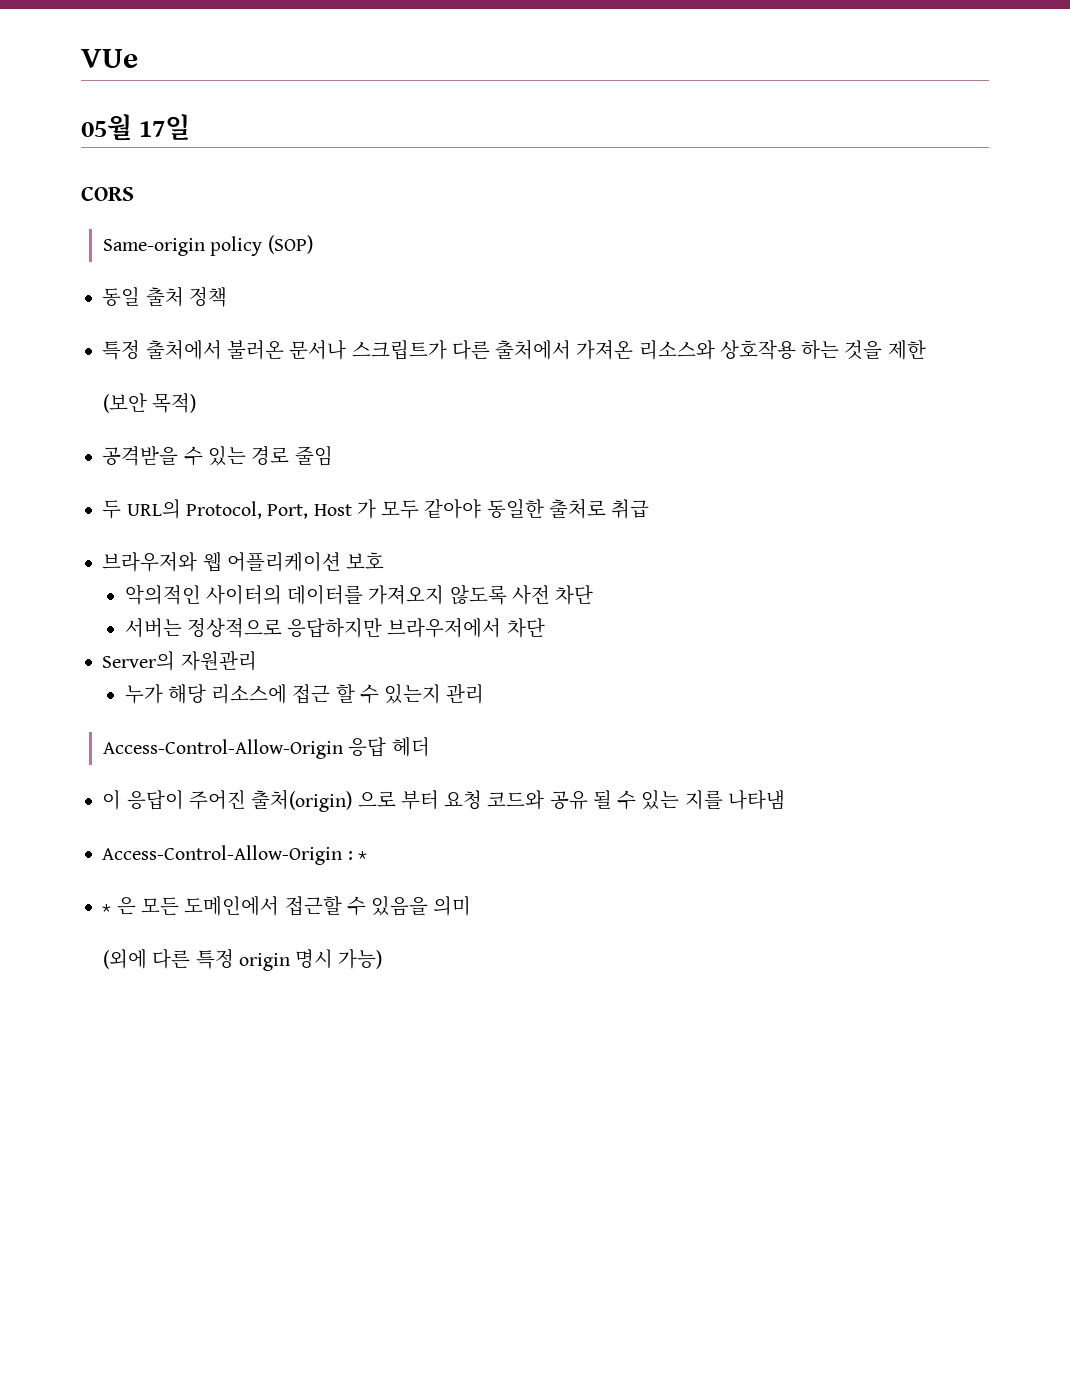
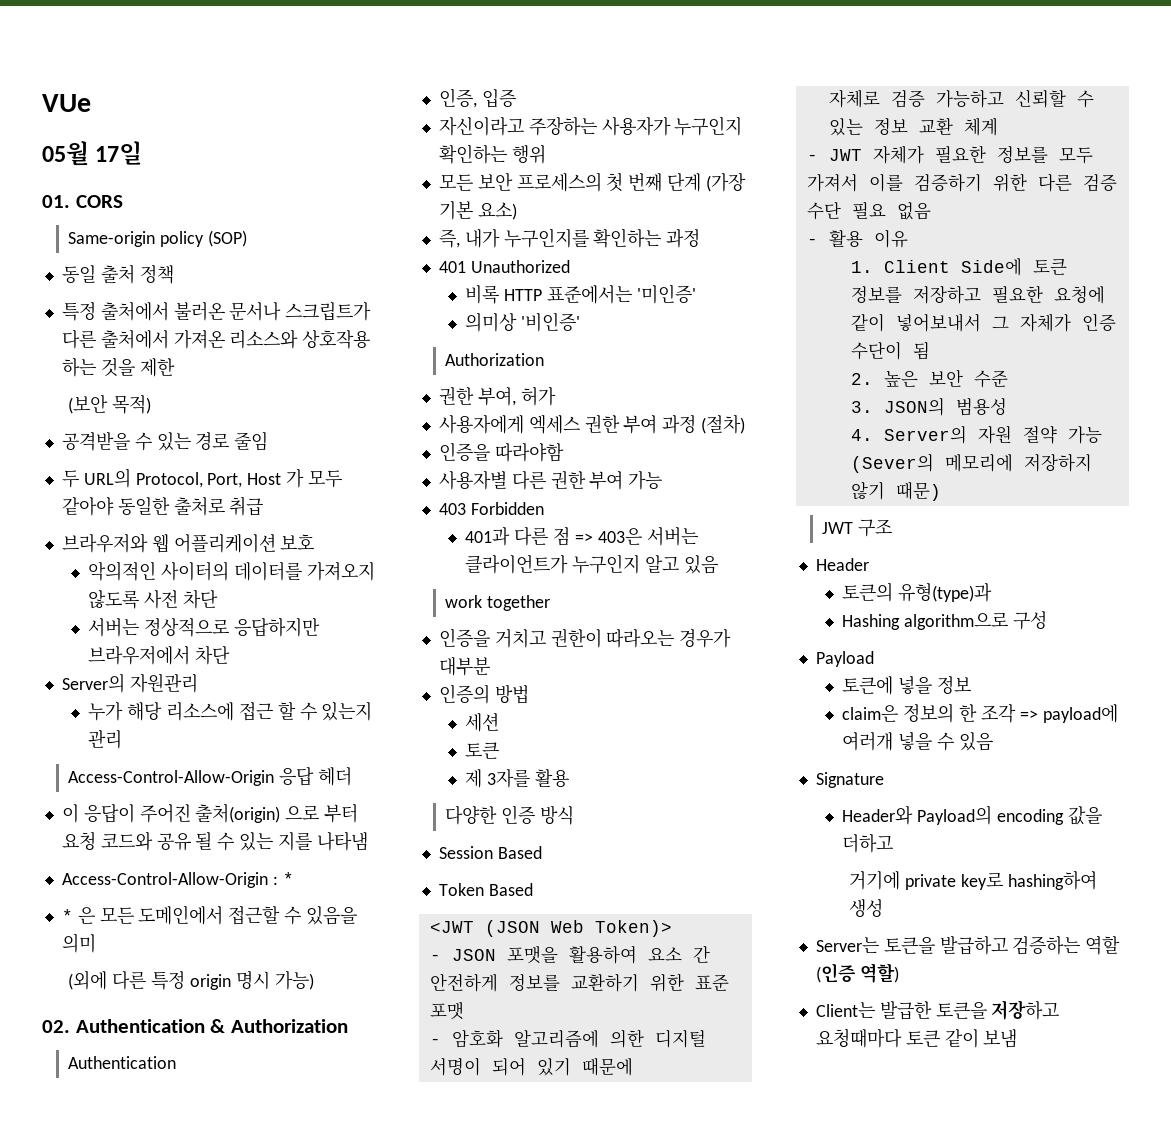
(191, 127) none -> [42,195,70,208] 01.
(383, 959) none -> [42,1019,349,1033] [68,1056,177,1069] [438,88,516,108] [438,116,743,136] [438,144,546,164] [438,172,746,192] [438,201,517,220] [438,228,701,248] [438,260,570,273] [465,284,696,304] [465,312,581,332] [445,353,545,366] [438,386,556,406] [438,414,746,434] [438,442,564,462] [438,470,663,490] [438,502,544,515] [465,526,698,546] [465,554,718,574] [445,595,551,611] [438,628,732,648] [438,657,490,676] [438,684,529,704] [465,713,500,732] [465,742,500,759] [465,768,570,788] [445,805,575,825] [438,846,542,859] [438,883,533,896] [429,920,672,937] [429,945,710,964] [429,973,729,992] [429,1002,464,1020] [429,1029,706,1048] [429,1057,633,1076] [828,89,1094,108] [828,117,998,136] [806,145,1093,164] [806,173,1117,192] [806,201,931,220] [806,229,908,248] [850,258,1067,276] [850,285,1105,304] [850,313,1116,332] [850,341,930,360] [850,369,1008,388] [850,397,1007,416] [850,425,1102,444] [850,453,1092,473] [850,481,941,501] [822,519,893,537] [815,558,869,571] [842,582,993,602] [842,611,1048,630] [815,651,874,667] [842,676,972,695] [842,703,1118,723] [842,732,993,751] [815,772,884,788] [842,805,1102,825] [842,834,894,853] [848,871,1097,890] [848,899,883,917] [815,936,1121,955] [815,963,899,983] [815,1000,1060,1020] [815,1028,1018,1048] // 02. Authentication & Authorization // Authentication // 인증, 입증 // 자신이라고 주장하는 사용자가 누구인지 확인하는 행위 // 모든 보안 프로세스의 첫 번째 단계 (가장 기본 요소) // 즉, 내가 누구인지를 확인하는 과정 // 401 Unauthorized // 비록 HTTP 표준에서는 '미인증' // 의미상 '비인증' // Authorization // 권한 부여, 허가 // 사용자에게 엑세스 권한 부여 과정 (절차) // 인증을 따라야함 // 사용자별 다른 권한 부여 가능 // 403 Forbidden // 401과 다른 점 => 403은 서버는 클라이언트가 누구인지 알고 있음 // work together // 인증을 거치고 권한이 따라오는 경우가 대부분 // 인증의 방법 // 세션 // 토큰 // 제 3자를 활용 // 다양한 인증 방식 // Session Based // Token Based // <JWT (JSON Web Token)> // - JSON 포맷을 활용하여 요소 간 안전하게 정보를 교환하기 위한 표준 포맷 // - 암호화 알고리즘에 의한 디지털 서명이 되어 있기 때문에 // 자체로 검증 가능하고 신뢰할 수 있는 정보 교환 체계 // - JWT 자체가 필요한 정보를 모두 가져서 이를 검증하기 위한 다른 검증 수단 필요 없음 // - 활용 이유 // 1. Client Side에 토큰 정보를 저장하고 필요한 요청에 같이 넣어보내서 그 자체가 인증 수단이 됨 // 2. 높은 보안 수준 // 3. JSON의 범용성 // 4. Server의 자원 절약 가능 (Sever의 메모리에 저장하지 않기 때문) // JWT 구조 // Header // 토큰의 유형(type)과 // Hashing algorithm으로 구성 // Payload // 토큰에 넣을 정보 // claim은 정보의 한 조각 => payload에 여러개 넣을 수 있음 // Signature // Header와 Payload의 encoding 값을 더하고 // 거기에 private key로 hashing하여 생성 // Server는 토큰을 발급하고 검증하는 역할 (인증 역할) // Client는 발급한 토큰을 저장하고 요청때마다 토큰 같이 보냄

